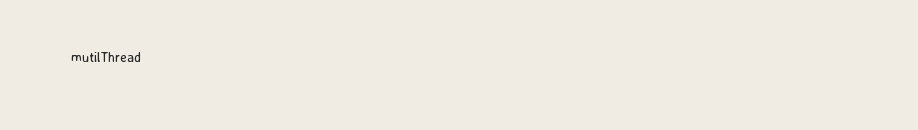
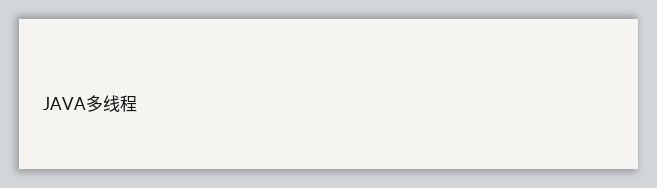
[71,52,141,62] mutilThread -> [43,95,137,112] JAVA多线程

